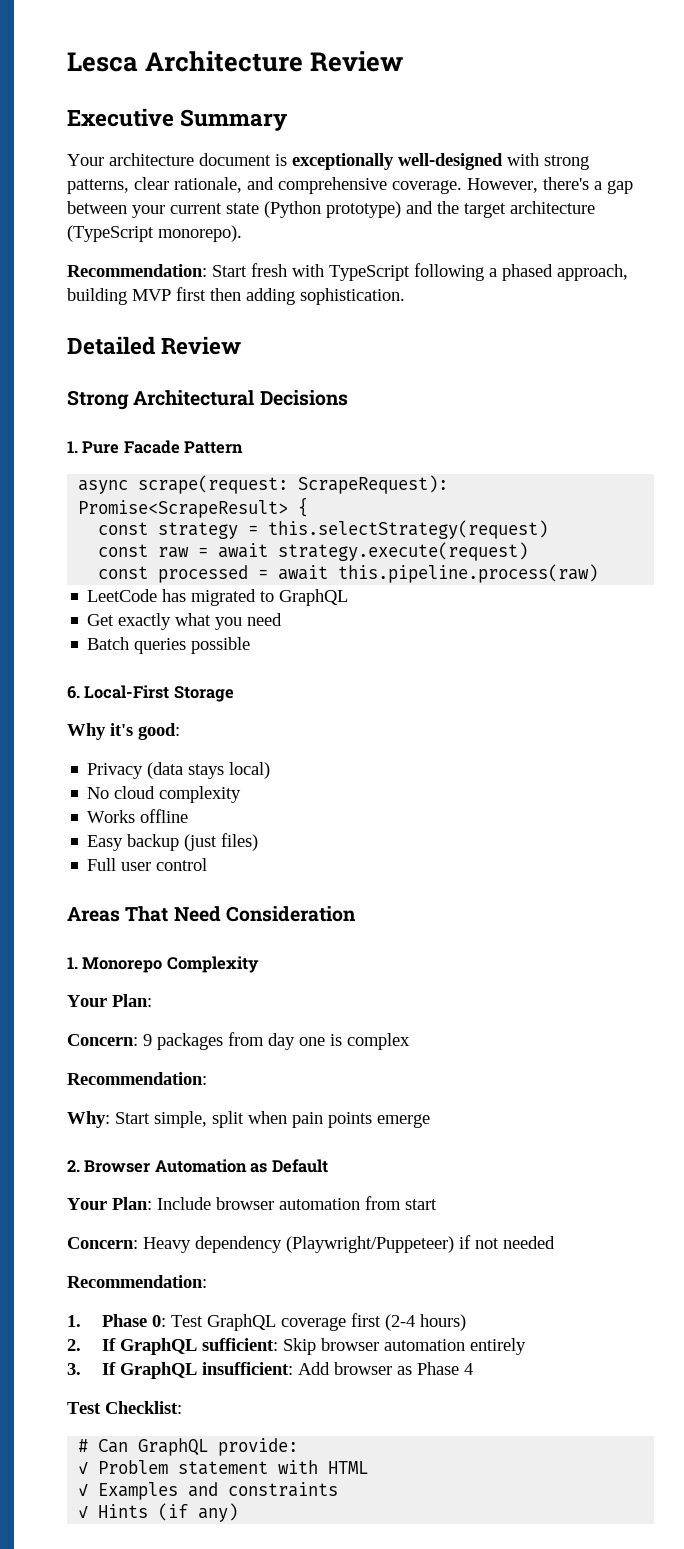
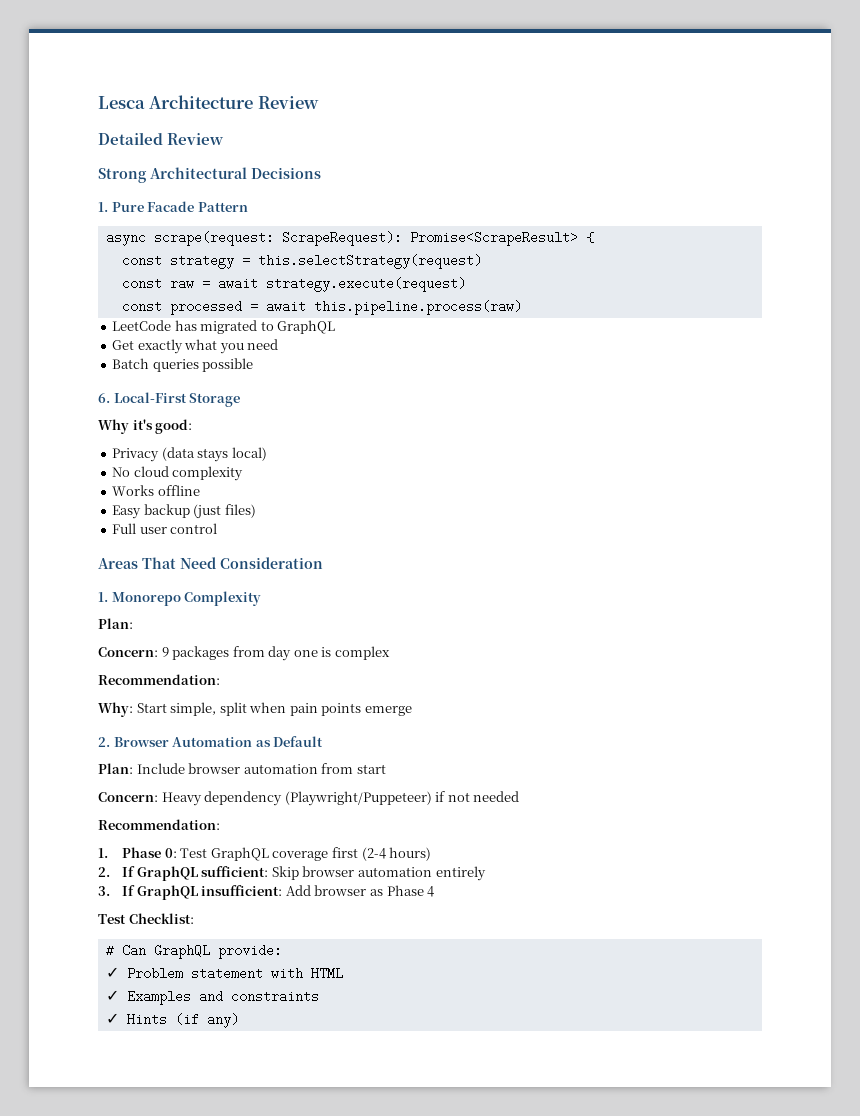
[67,108,288,131] [67,153,589,170] [67,177,633,194] [67,201,595,218] [67,225,242,242] [67,263,628,281] [67,287,405,305] // Executive Summary // Your architecture document is exceptionally well-designed with strong patterns, clear rationale, and comprehensive coverage. However, there's a gap between your current state (Python prototype) and the target architecture (TypeScript monorepo). // Recommendation: Start fresh with TypeScript following a phased approach, building MVP first then adding sophistication. -> (319, 102) none
[67,995,107,1007] Your -> (262, 598) none
[67,1198,107,1210] Your -> (324, 741) none

